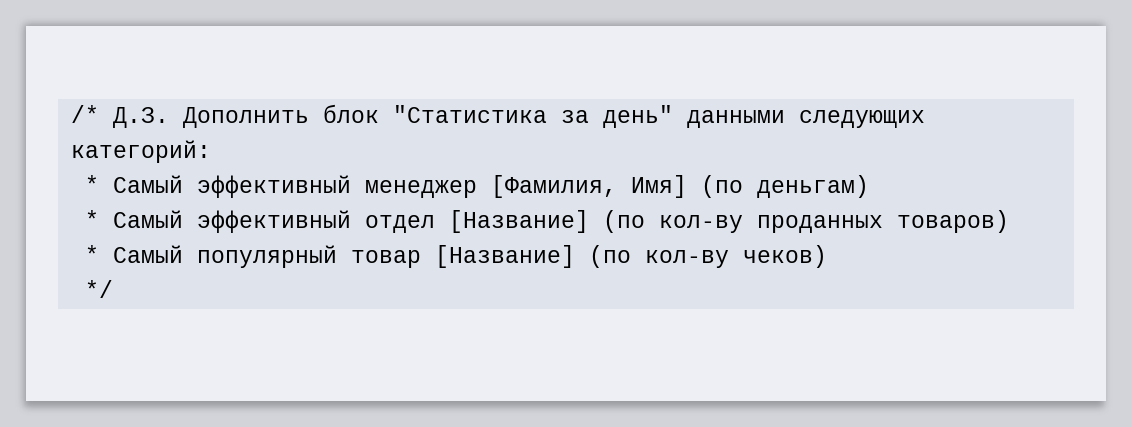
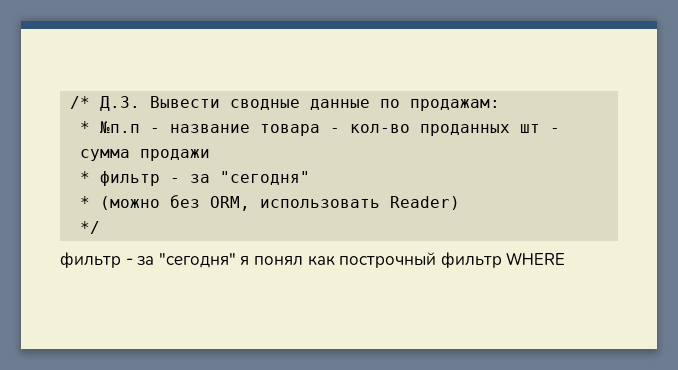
[182,104,925,128] [70,140,211,163] [84,175,869,198] [84,210,1009,233] [84,245,827,268] [84,280,113,298] Дополнить блок "Статистика за день" данными следующих категорий: // * Самый эффективный менеджер [Фамилия, Имя] (по деньгам) // * Самый эффективный отдел [Название] (по кол-ву проданных товаров) // * Самый популярный товар [Название] (по кол-ву чеков) // */ -> [150,96,501,111] [80,121,561,136] [80,149,211,161] [80,171,311,186] [80,195,461,211] [80,221,101,234] [60,252,566,268] Вывести сводные данные по продажам: // * №п.п - название товара - кол-во проданных шт - сумма продажи // * фильтр - за "сегодня" // * (можно без ORM, использовать Reader) // */ // фильтр - за "сегодня" я понял как построчный фильтр WHERE

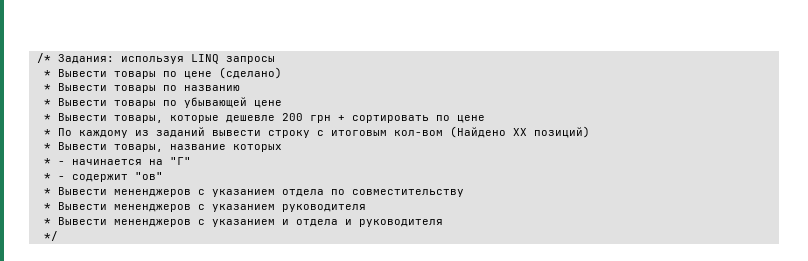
[100,96,501,111] [80,121,561,136] [80,149,211,161] [80,171,311,186] [80,195,461,211] [80,221,101,234] [60,252,566,268] Д.З. Вывести сводные данные по продажам: // * №п.п - название товара - кол-во проданных шт - сумма продажи // * фильтр - за "сегодня" // * (можно без ORM, использовать Reader) // */ // фильтр - за "сегодня" я понял как построчный фильтр WHERE -> [57,54,275,64] [43,67,282,79] [43,83,240,93] [43,97,282,108] [43,113,485,123] [43,126,590,138] [43,142,282,152] [43,157,191,165] [43,172,163,182] [43,187,464,197] [43,202,366,212] [43,217,443,227] [43,231,58,241] Задания: используя LINQ запросы // * Вывести товары по цене (сделано) // * Вывести товары по названию // * Вывести товары по убывающей цене // * Вывести товары, которые дешевле 200 грн + сортировать по цене // * По каждому из заданий вывести строку с итоговым кол-вом (Найдено ХХ позиций) // * Вывести товары, название которых // * - начинается на "Г" // * - содержит "ов" // * Вывести мененджеров с указанием отдела по совместительству // * Вывести мененджеров с указанием руководителя // * Вывести мененджеров с указанием и отдела и руководителя // */

